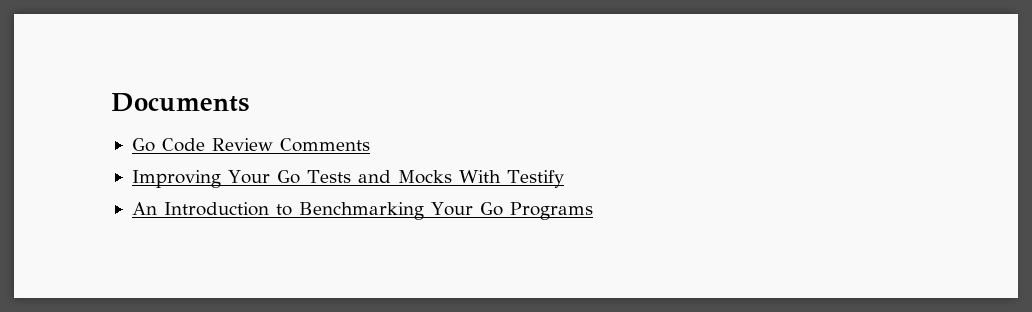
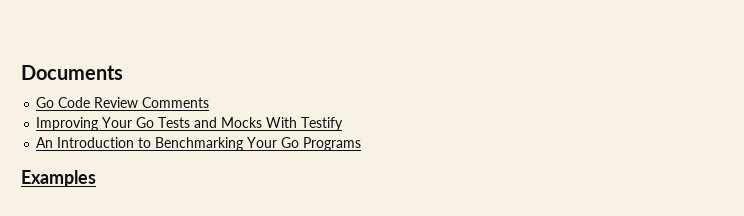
(593, 211) none -> [21,170,96,187] // Examples

